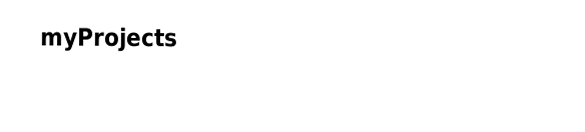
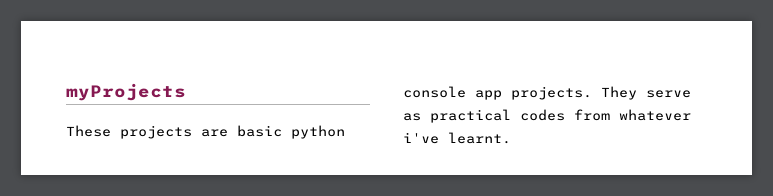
(178, 39) none -> [66,125,345,139] [403,86,691,100] [403,109,691,123] [403,132,511,144] // These projects are basic python console app projects. They serve as practical codes from whatever i've learnt.

